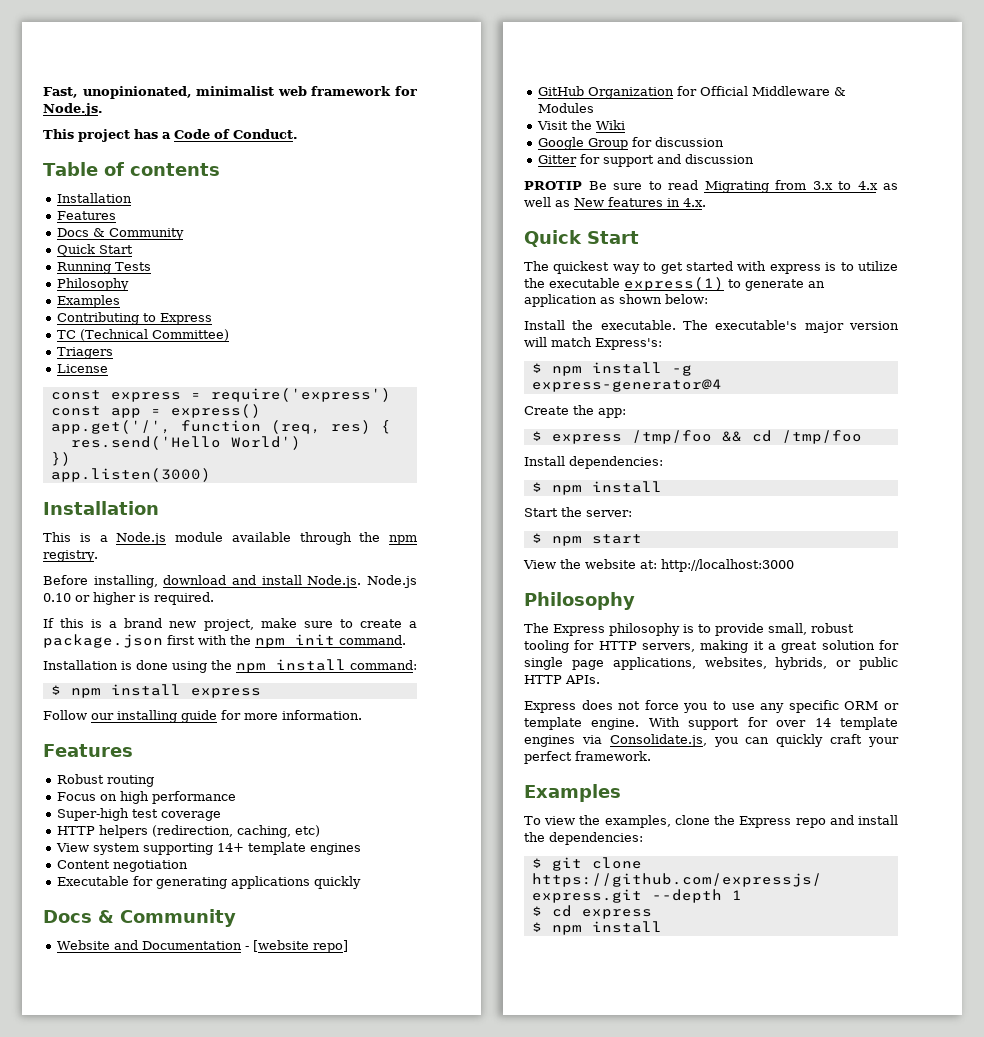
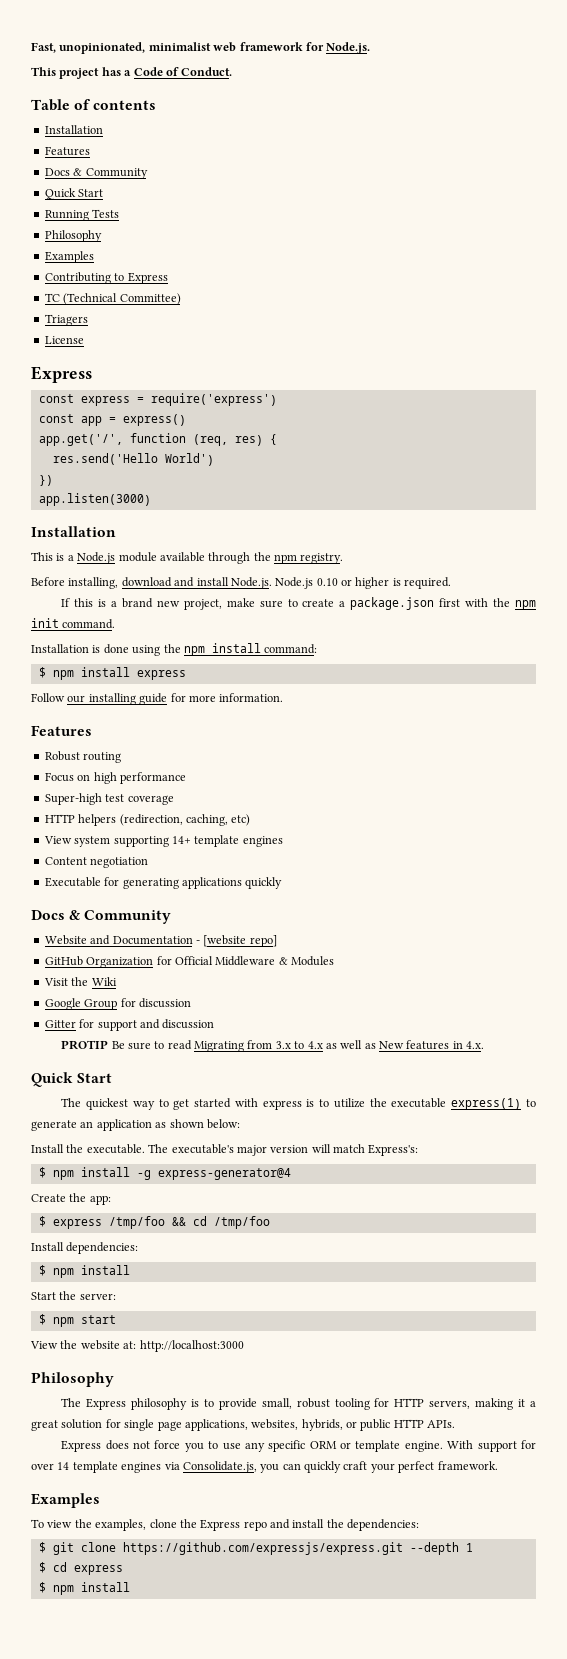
(109, 368) none -> [31,366,92,383] // Express

